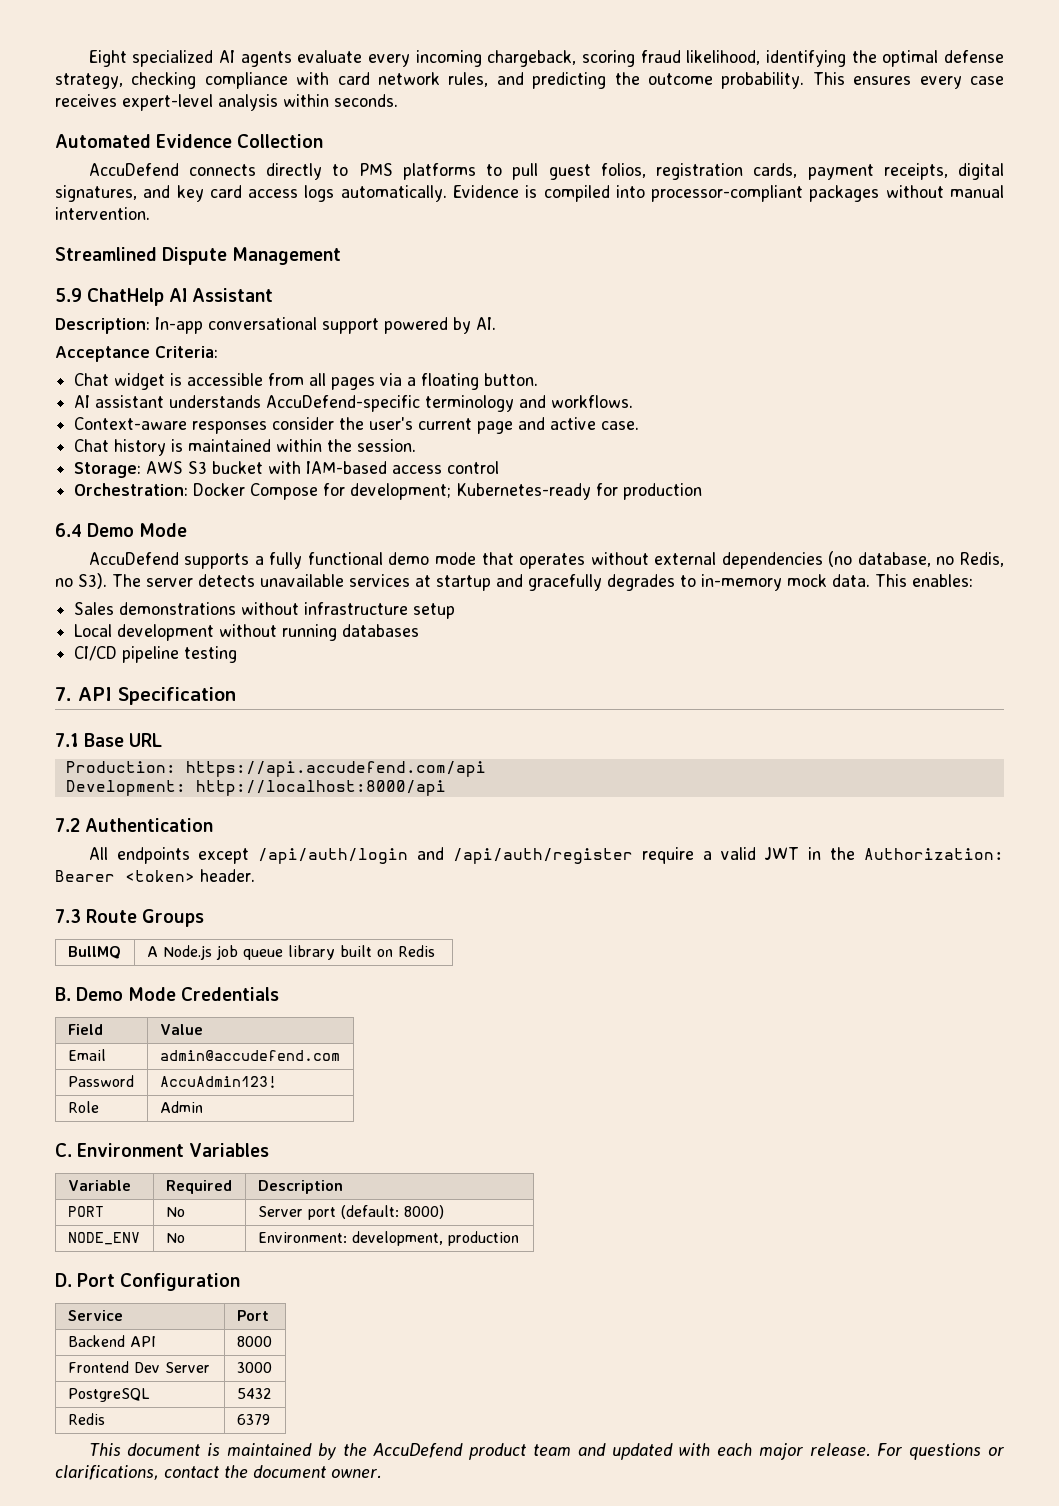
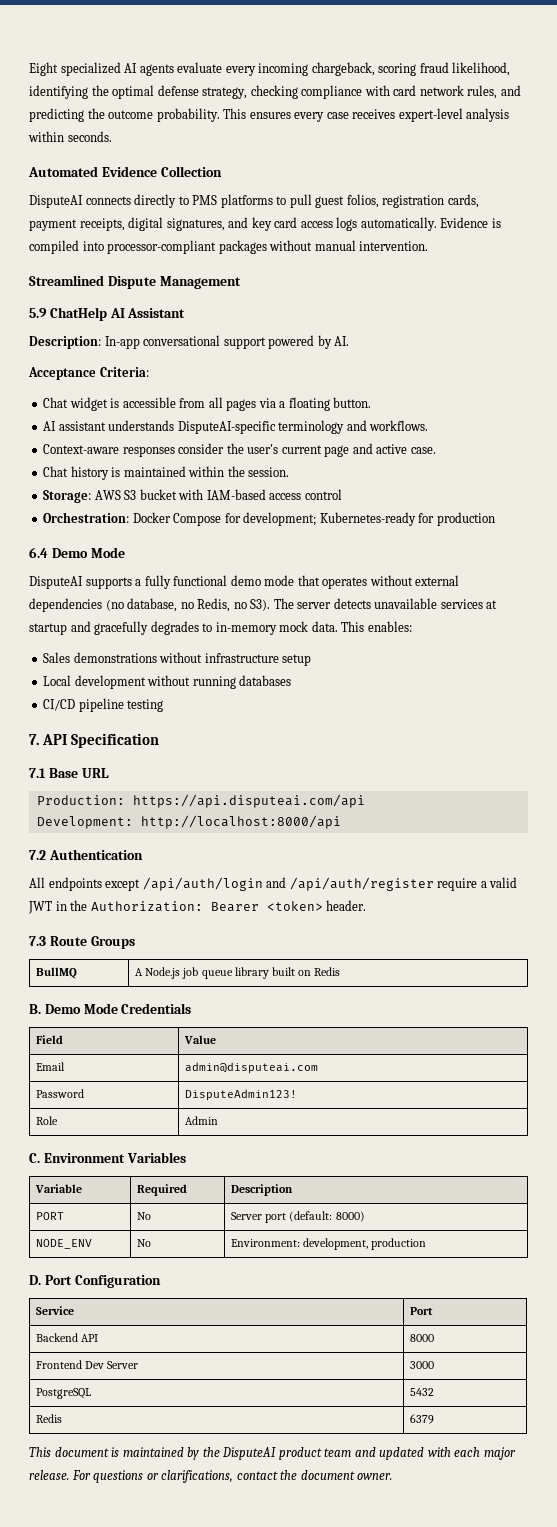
[88,163,179,176] AccuDefend -> [29,195,83,208] DisputeAI
[266,395,421,412] AccuDefend-specific -> [177,421,276,434] DisputeAI-specific
[88,552,179,565] AccuDefend -> [29,576,83,589] DisputeAI
[185,761,486,777] https://api.accudefend.com/api -> [132,794,365,808] https://api.disputeai.com/api
[159,1050,340,1061] admin@accudefend.com -> [185,1062,319,1074] admin@disputeai.com
[159,1076,277,1088] AccuAdmin123! -> [185,1089,298,1101] DisputeAdmin123!
[373,1443,464,1458] AccuDefend -> [222,1447,277,1460] DisputeAI

